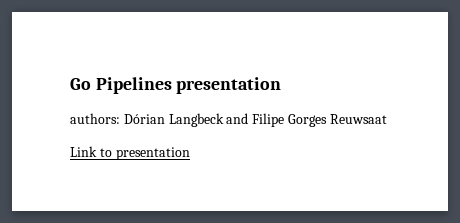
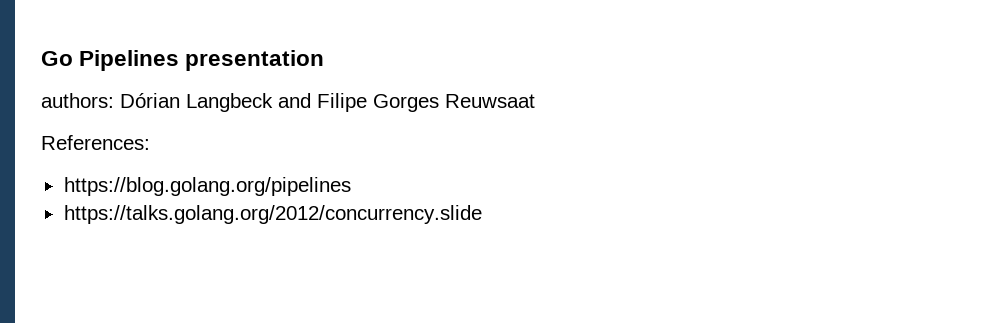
[70,146,190,160] Link to presentation -> [41,135,150,150] [63,177,351,196] [63,205,482,224] References: // https://blog.golang.org/pipelines // https://talks.golang.org/2012/concurrency.slide

